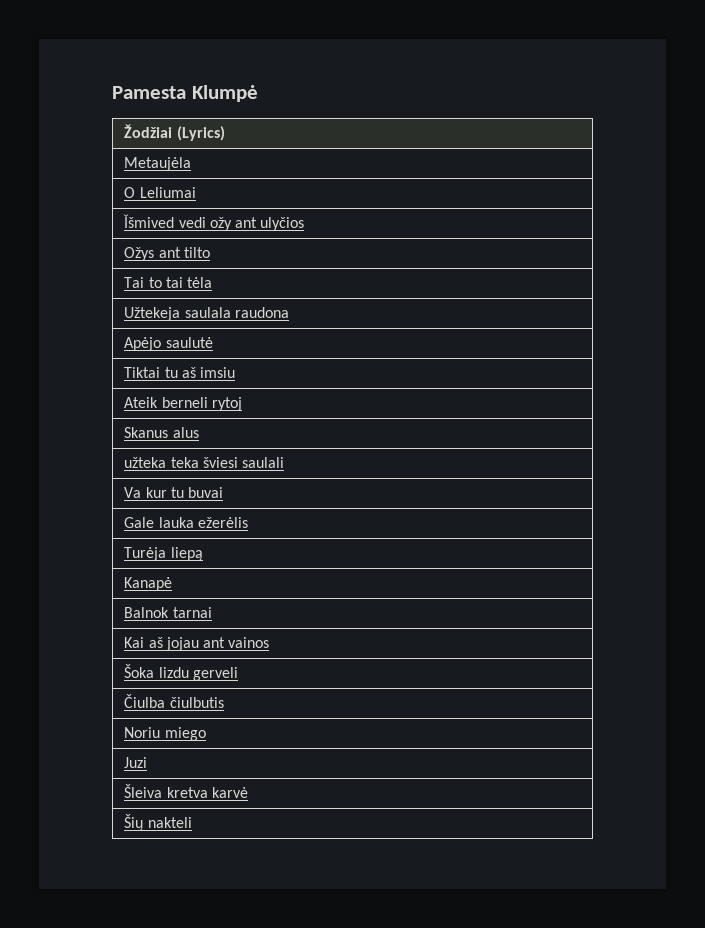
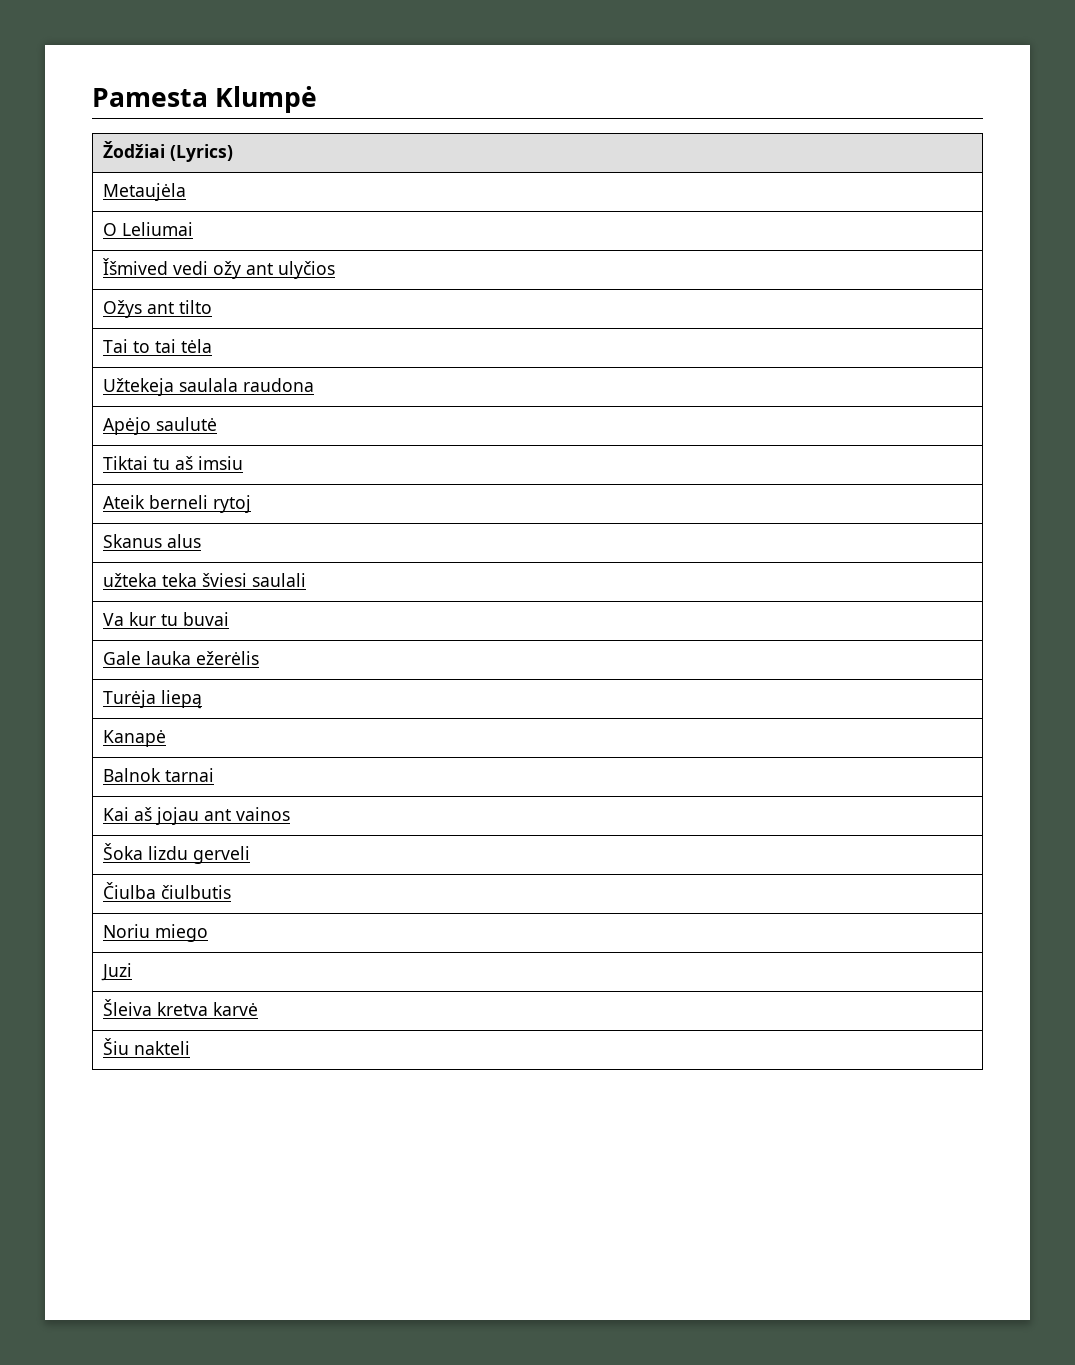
[124,814,145,831] Šių -> [103,1038,130,1055] Šiu

